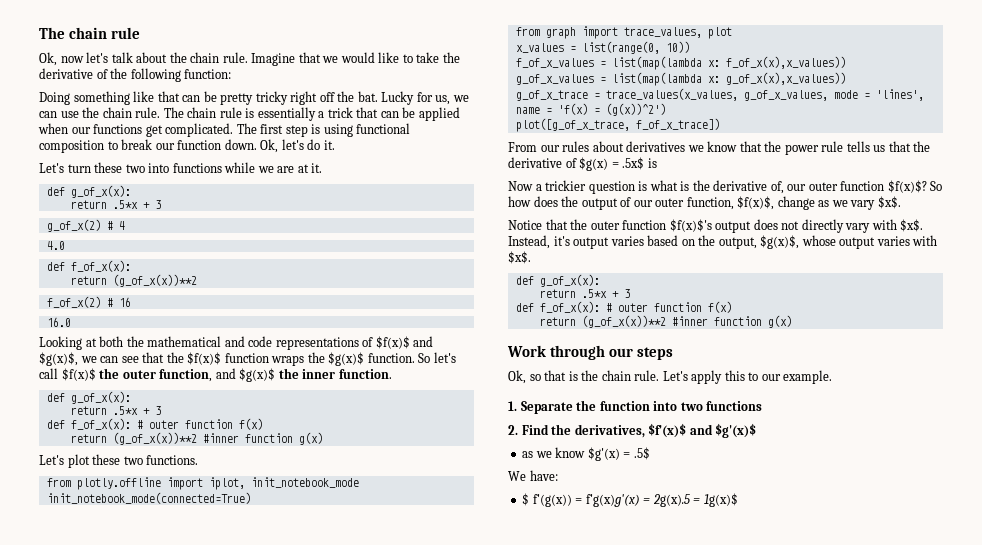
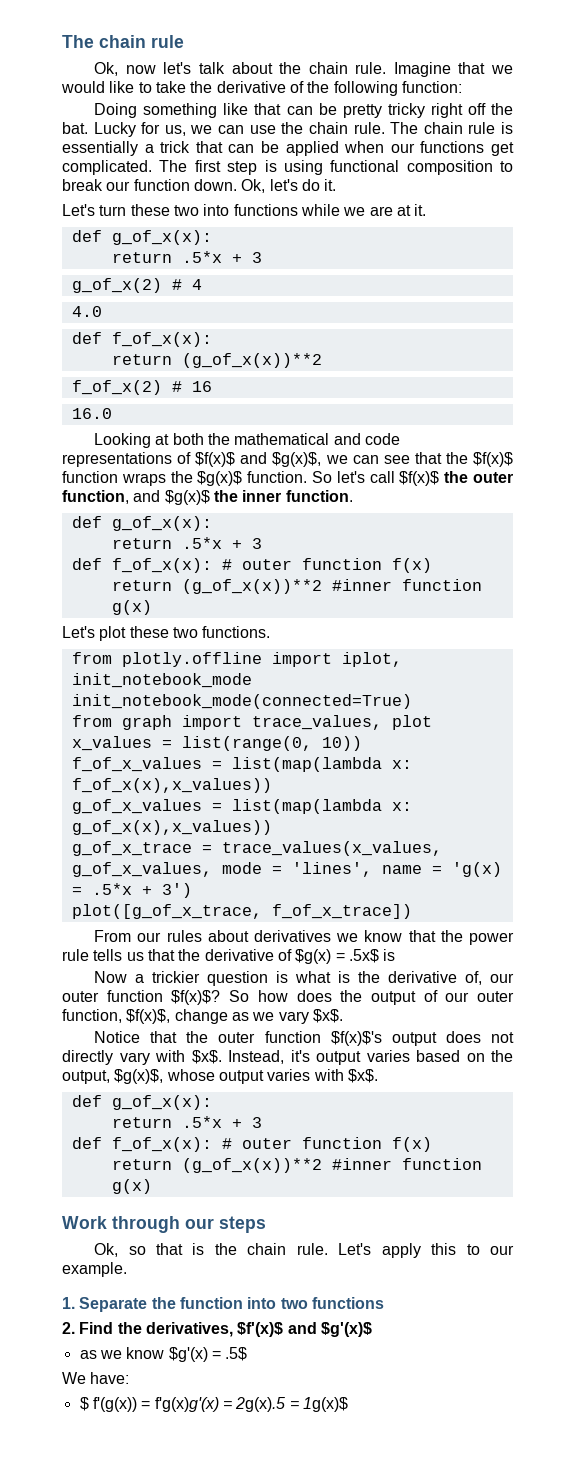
[557,103,666,116] 'f(x) = (g(x))^2') -> [451,862,502,877] [71,883,192,898] 'g(x) = .5*x + 3')

